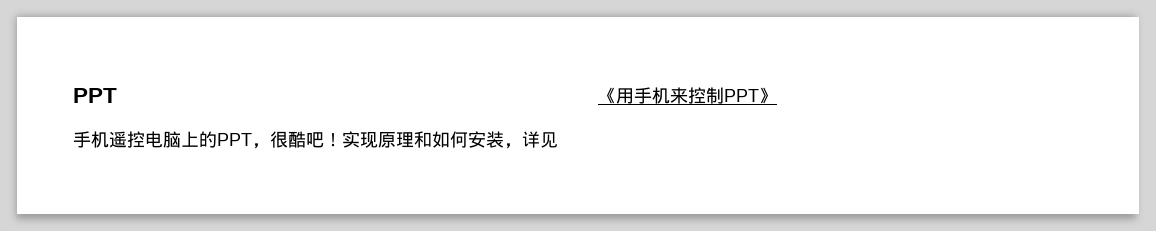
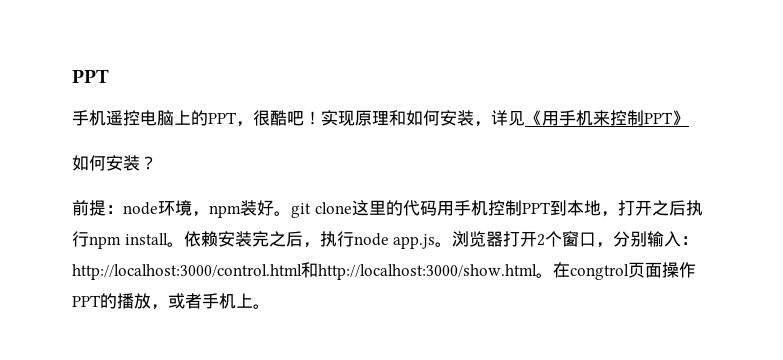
(777, 95) none -> [72,155,157,171] [72,200,703,218] [72,231,699,249] [72,262,696,280] [72,293,270,310] // 如何安装？ // 前提：node环境，npm装好。git clone这里的代码用手机控制PPT到本地，打开之后执行npm install。依赖安装完之后，执行node app.js。浏览器打开2个窗口，分别输入：http://localhost:3000/control.html和http://localhost:3000/show.html。在congtrol页面操作PPT的播放，或者手机上。

